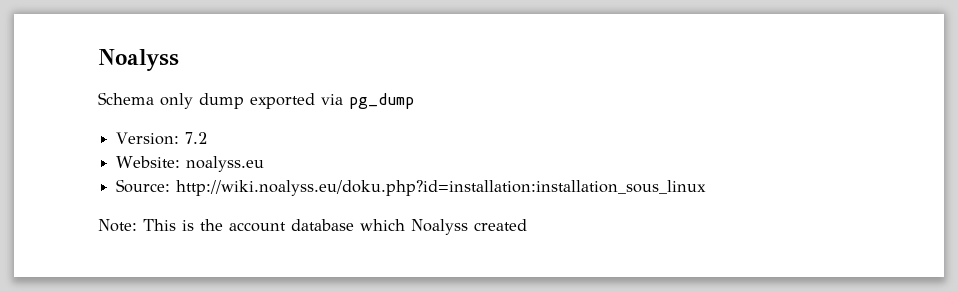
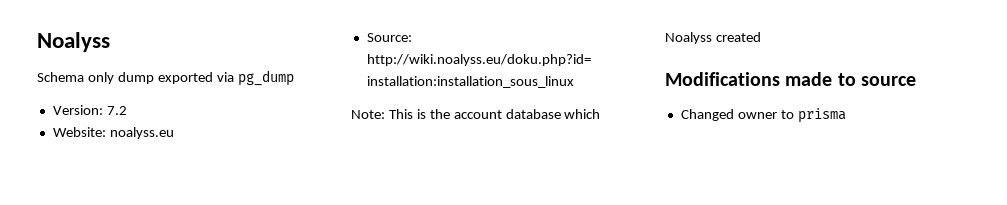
(527, 225) none -> [665,72,916,86] [680,108,846,123] // Modifications made to source // Changed owner to prisma

